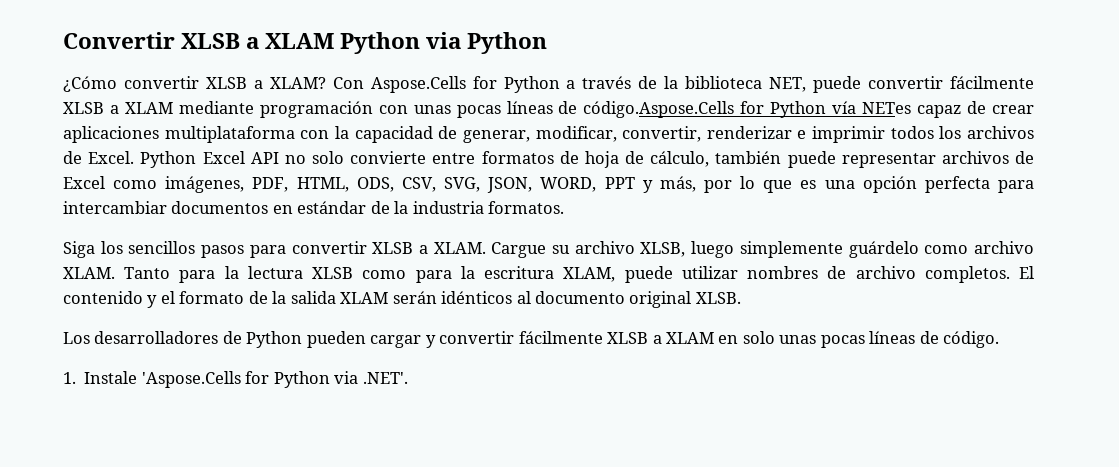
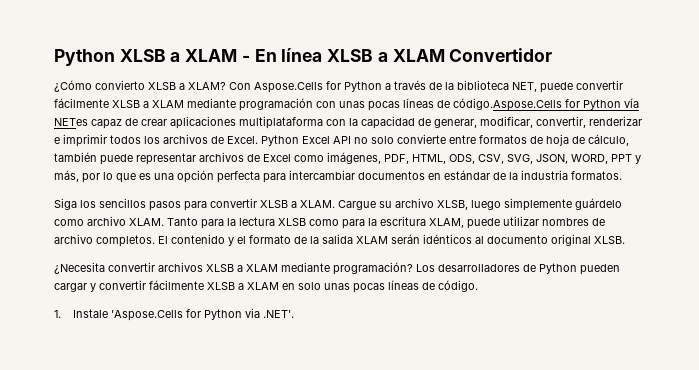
[63,32,548,54] Convertir XLSB a XLAM Python via Python -> [54,48,553,66] Python XLSB a XLAM - En línea XLSB a XLAM Convertidor
[123,76,199,89] convertir -> [95,80,145,90] convierto
(741, 298) none -> [54,262,413,275] ¿Necesita convertir archivos XLSB a XLAM mediante programación?

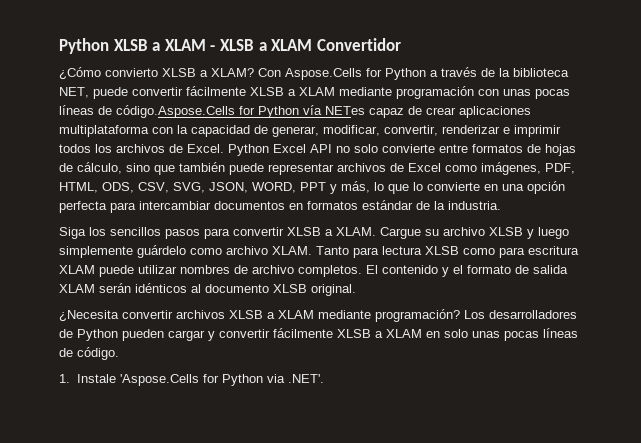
[254,48,323,62] En línea -> (216, 48) none
[546,134,569,146] hoja -> [545,144,576,156] hojas
(629, 140) none -> [126,163,175,175] sino que
[82,173,100,183] por -> (370, 187) none
[139,173,151,180] es -> [413,182,498,191] lo convierte en
(441, 176) none -> [307,201,358,210] formatos
[521,170,622,180] industria formatos. -> [448,201,501,210] industria.
[437,200,468,210] XLSB, -> [489,227,534,239] XLSB y
[227,218,236,226] la -> (379, 252) none
[368,216,464,228] la escritura XLAM, -> [528,246,579,255] [59,265,95,274] escritura XLAM
[310,236,319,244] la -> (529, 269) none
[551,234,625,246] original XLSB. -> [273,284,356,296] XLSB original.

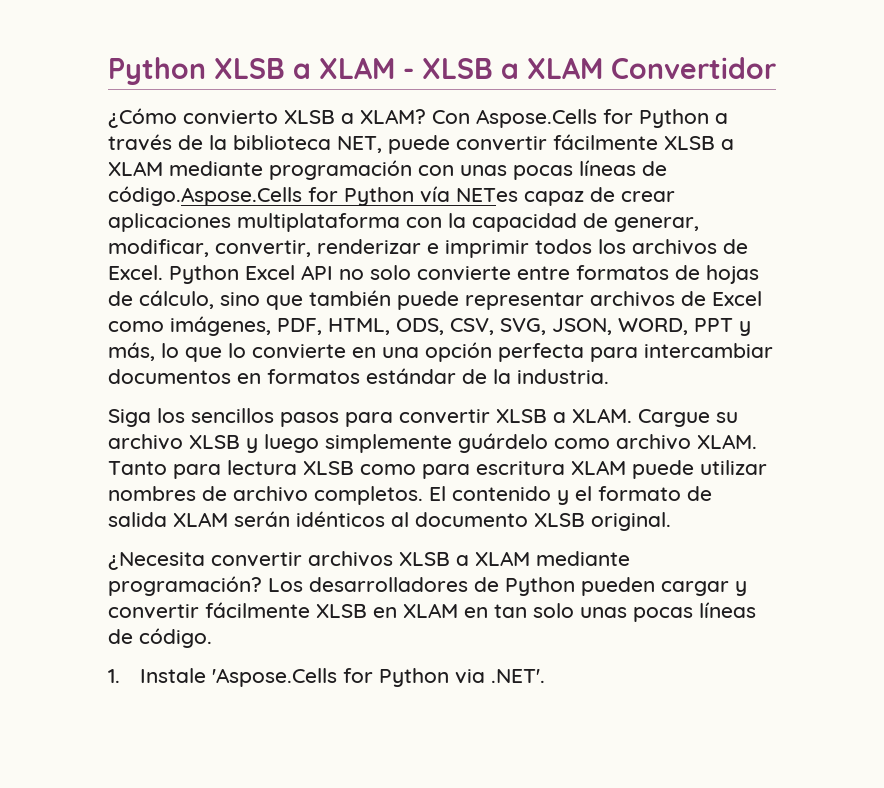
[375,331,383,338] a -> [373,607,397,618] en
(440, 334) none -> [494,604,527,618] tan

